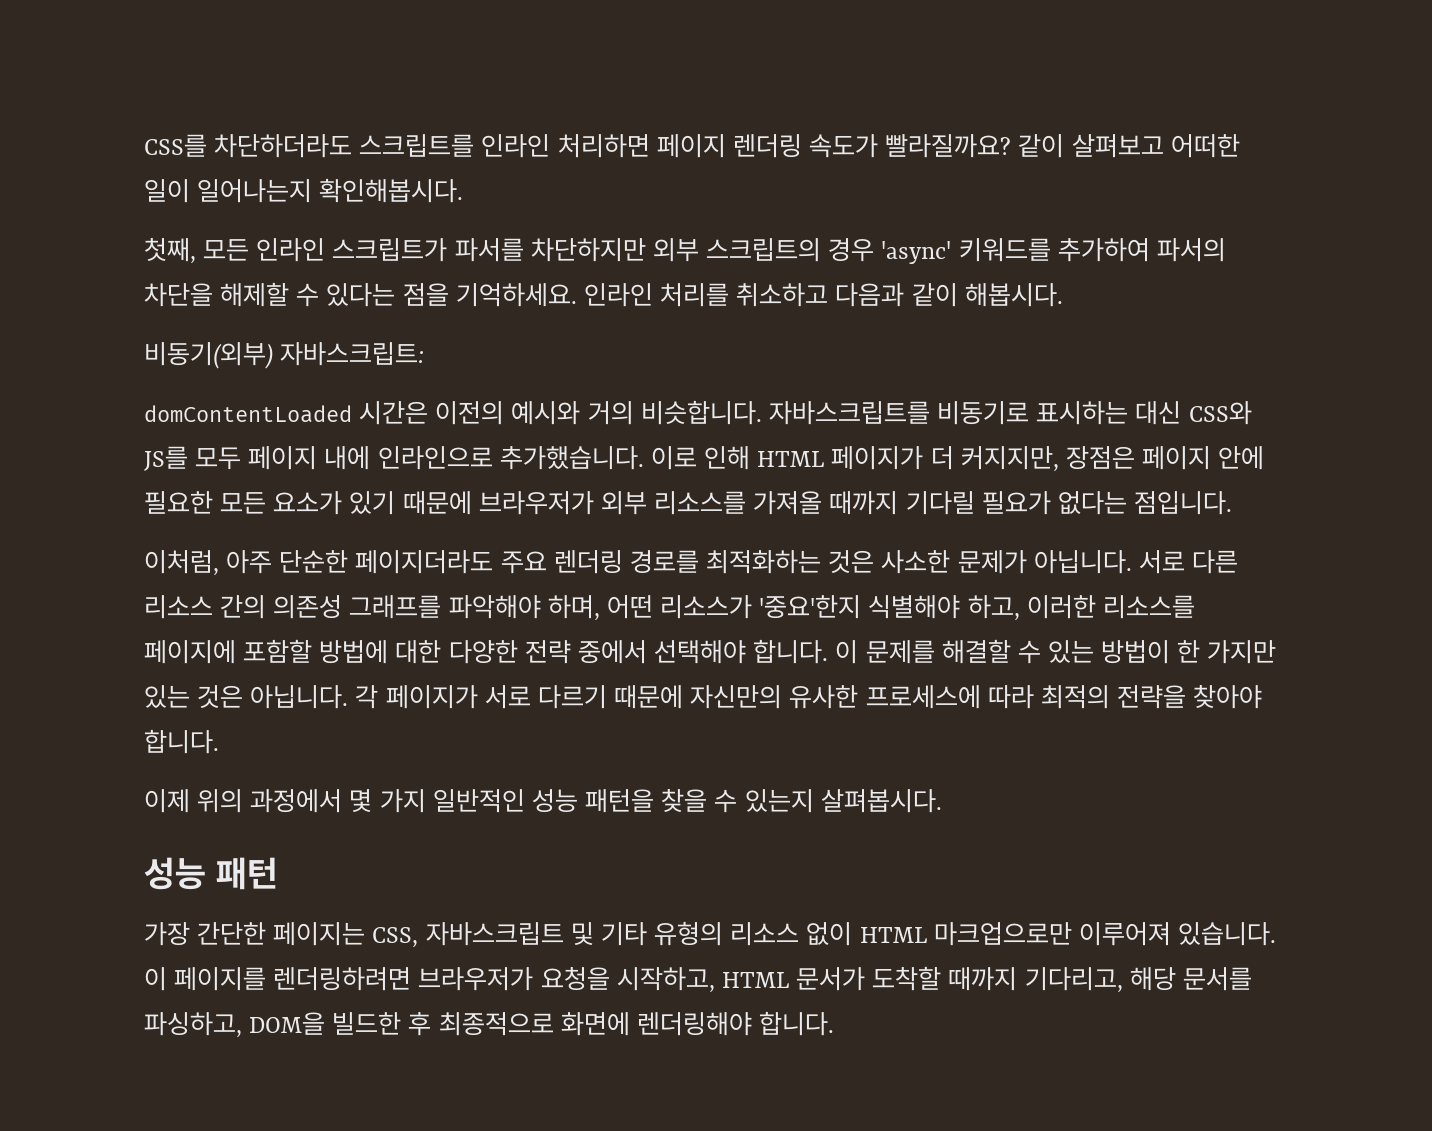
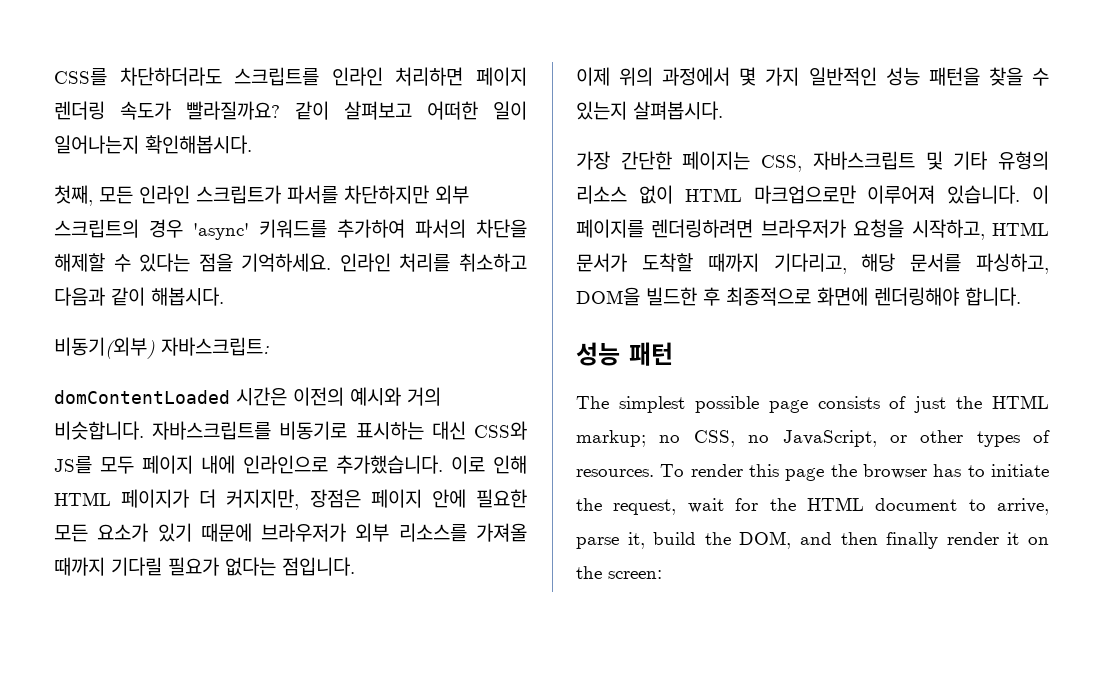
[144,550,1239,576] [144,595,1195,621] [144,639,1277,664] [144,685,1263,709] [144,729,219,754] // 이처럼, 아주 단순한 페이지더라도 주요 렌더링 경로를 최적화하는 것은 사소한 문제가 아닙니다. 서로 다른 리소스 간의 의존성 그래프를 파악해야 하며, 어떤 리소스가 '중요'한지 식별해야 하고, 이러한 리소스를 페이지에 포함할 방법에 대한 다양한 전략 중에서 선택해야 합니다. 이 문제를 해결할 수 있는 방법이 한 가지만 있는 것은 아닙니다. 각 페이지가 서로 다르기 때문에 자신만의 유사한 프로세스에 따라 최적의 전략을 찾아야 합니다. -> (355, 566) none
[144,857,278,890] // 성능 패턴 -> (723, 110) none
(835, 1023) none -> [576,342,673,366] [576,395,1049,413] [576,430,1050,447] [576,464,1049,481] [576,497,1049,515] [576,531,1049,549] [576,566,662,579] // 성능 패턴 // The simplest possible page consists of just the HTML markup; no CSS, no JavaScript, or other types of resources. To render this page the browser has to initiate the request, wait for the HTML document to arrive, parse it, build the DOM, and then finally render it on the screen:

